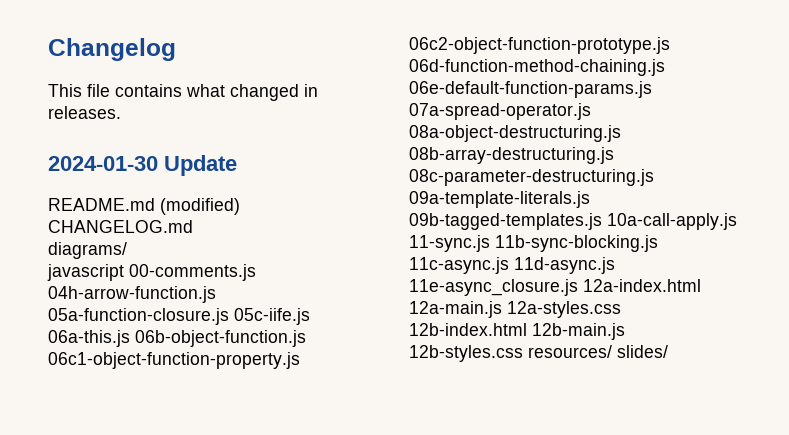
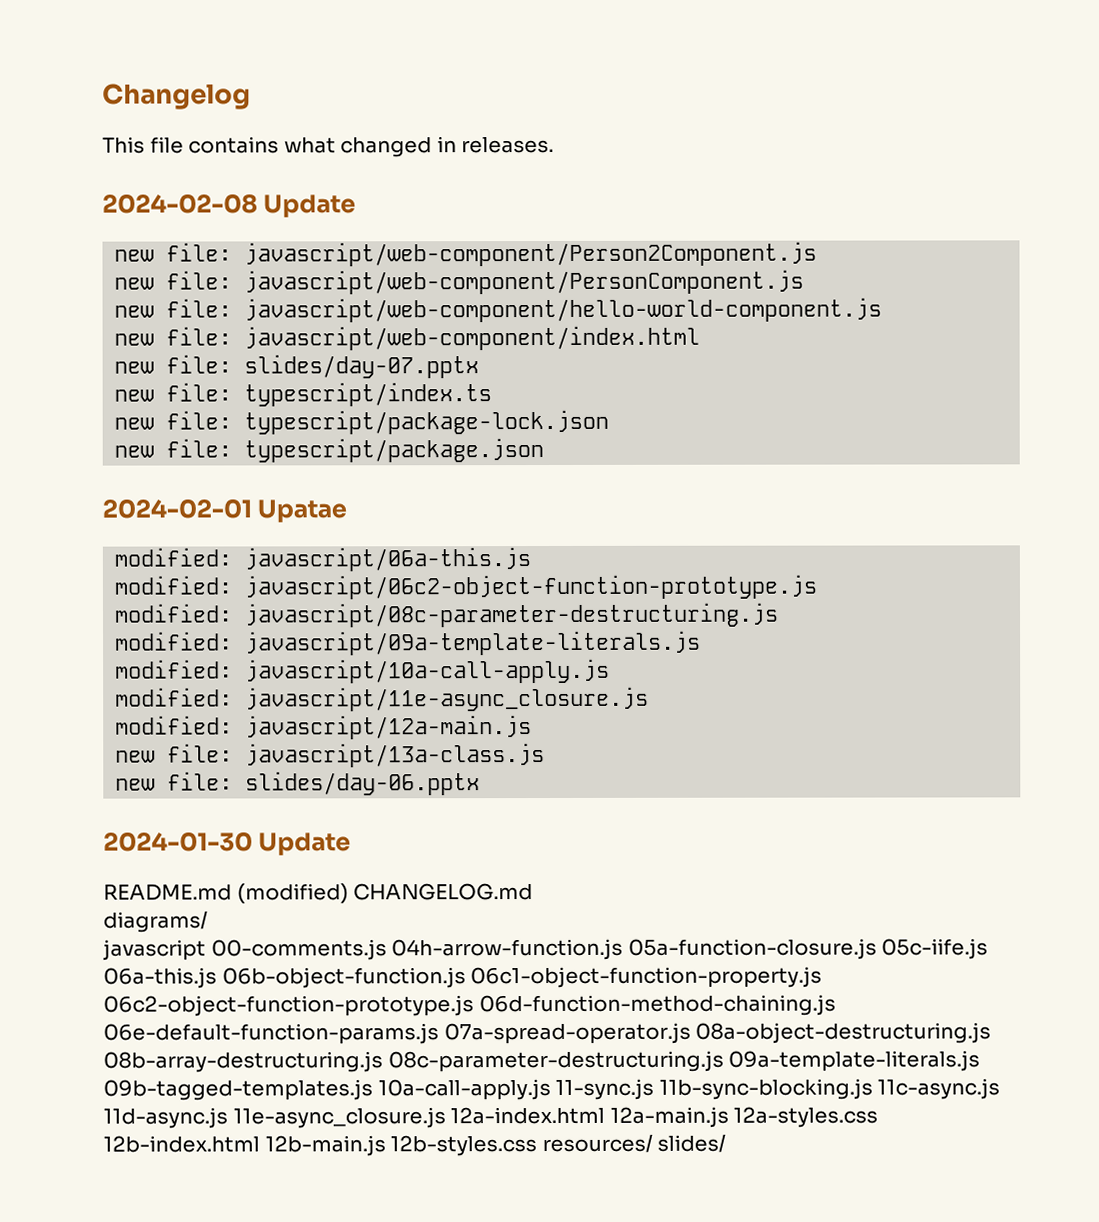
(121, 112) none -> [102,193,357,218] [114,241,818,267] [114,269,805,295] [114,297,883,323] [114,325,701,351] [114,354,480,379] [114,382,493,407] [114,409,610,435] [114,438,545,463] [102,498,348,523] [114,547,532,572] [114,574,818,600] [114,602,780,628] [115,630,702,656] [115,658,611,684] [115,686,650,712] [115,715,533,740] [115,743,546,768] [115,771,481,796] // 2024-02-08 Update // new file: javascript/web-component/Person2Component.js // new file: javascript/web-component/PersonComponent.js // new file: javascript/web-component/hello-world-component.js // new file: javascript/web-component/index.html // new file: slides/day-07.pptx // new file: typescript/index.ts // new file: typescript/package-lock.json // new file: typescript/package.json // 2024-02-01 Upatae // modified: javascript/06a-this.js // modified: javascript/06c2-object-function-prototype.js // modified: javascript/08c-parameter-destructuring.js // modified: javascript/09a-template-literals.js // modified: javascript/10a-call-apply.js // modified: javascript/11e-async_closure.js // modified: javascript/12a-main.js // new file: javascript/13a-class.js // new file: slides/day-06.pptx

